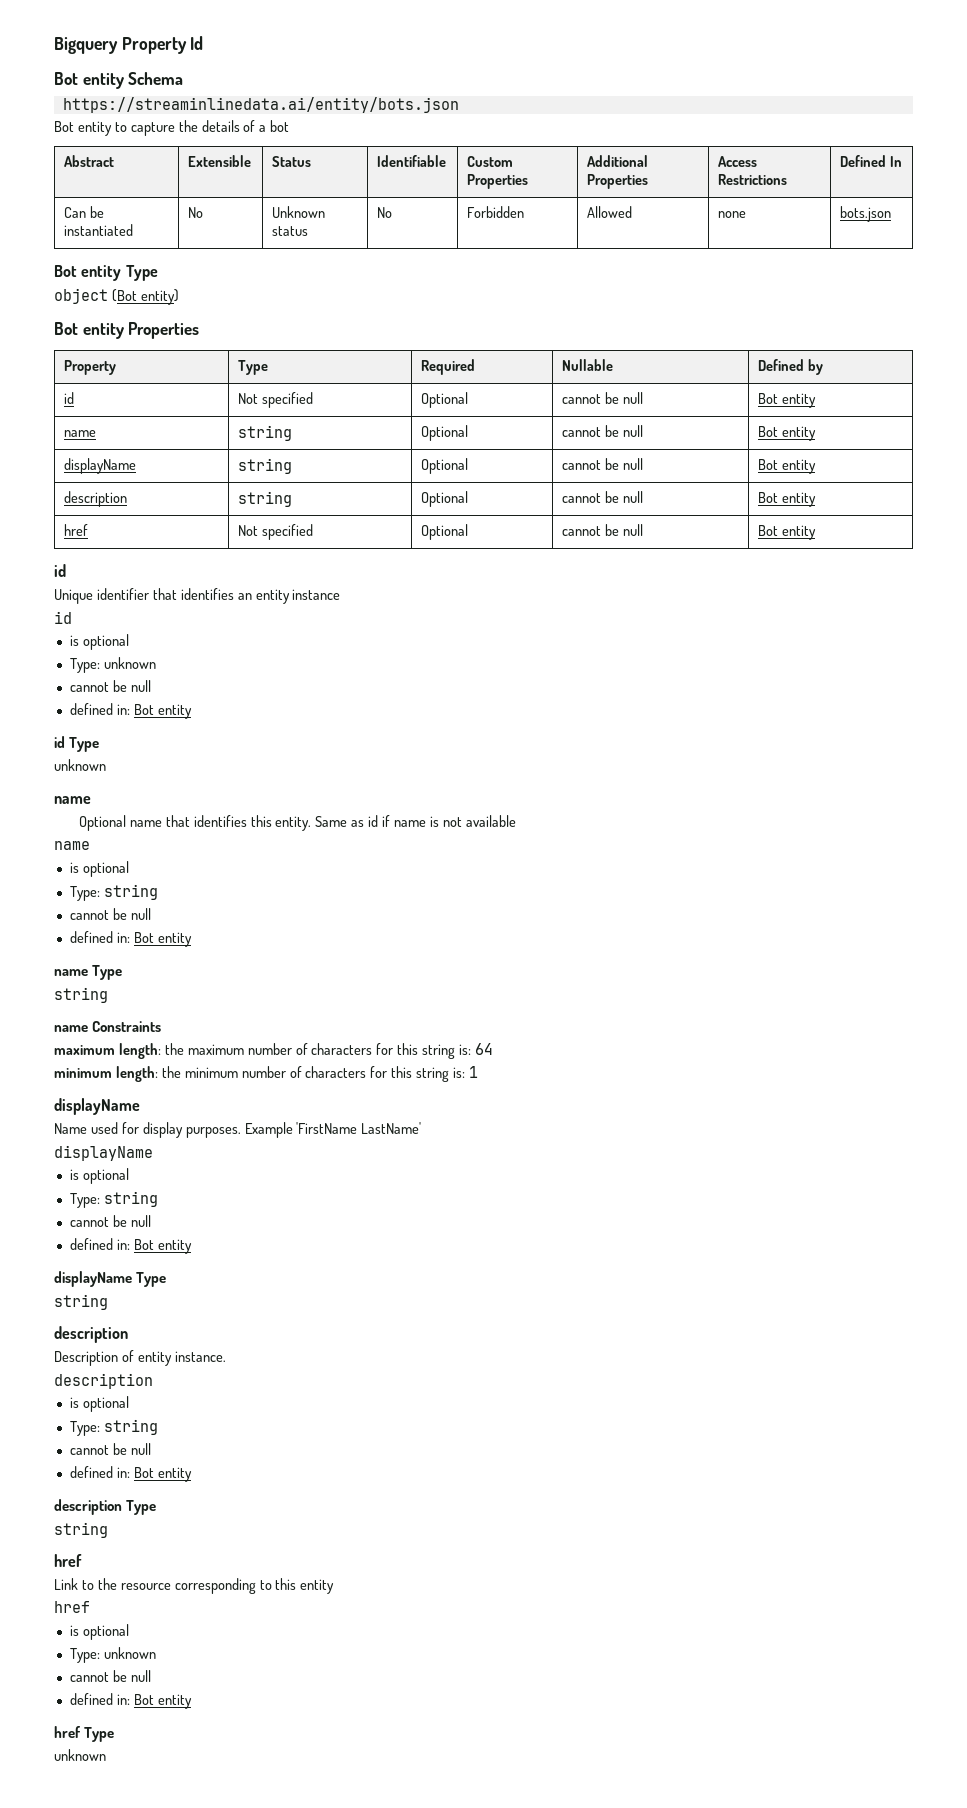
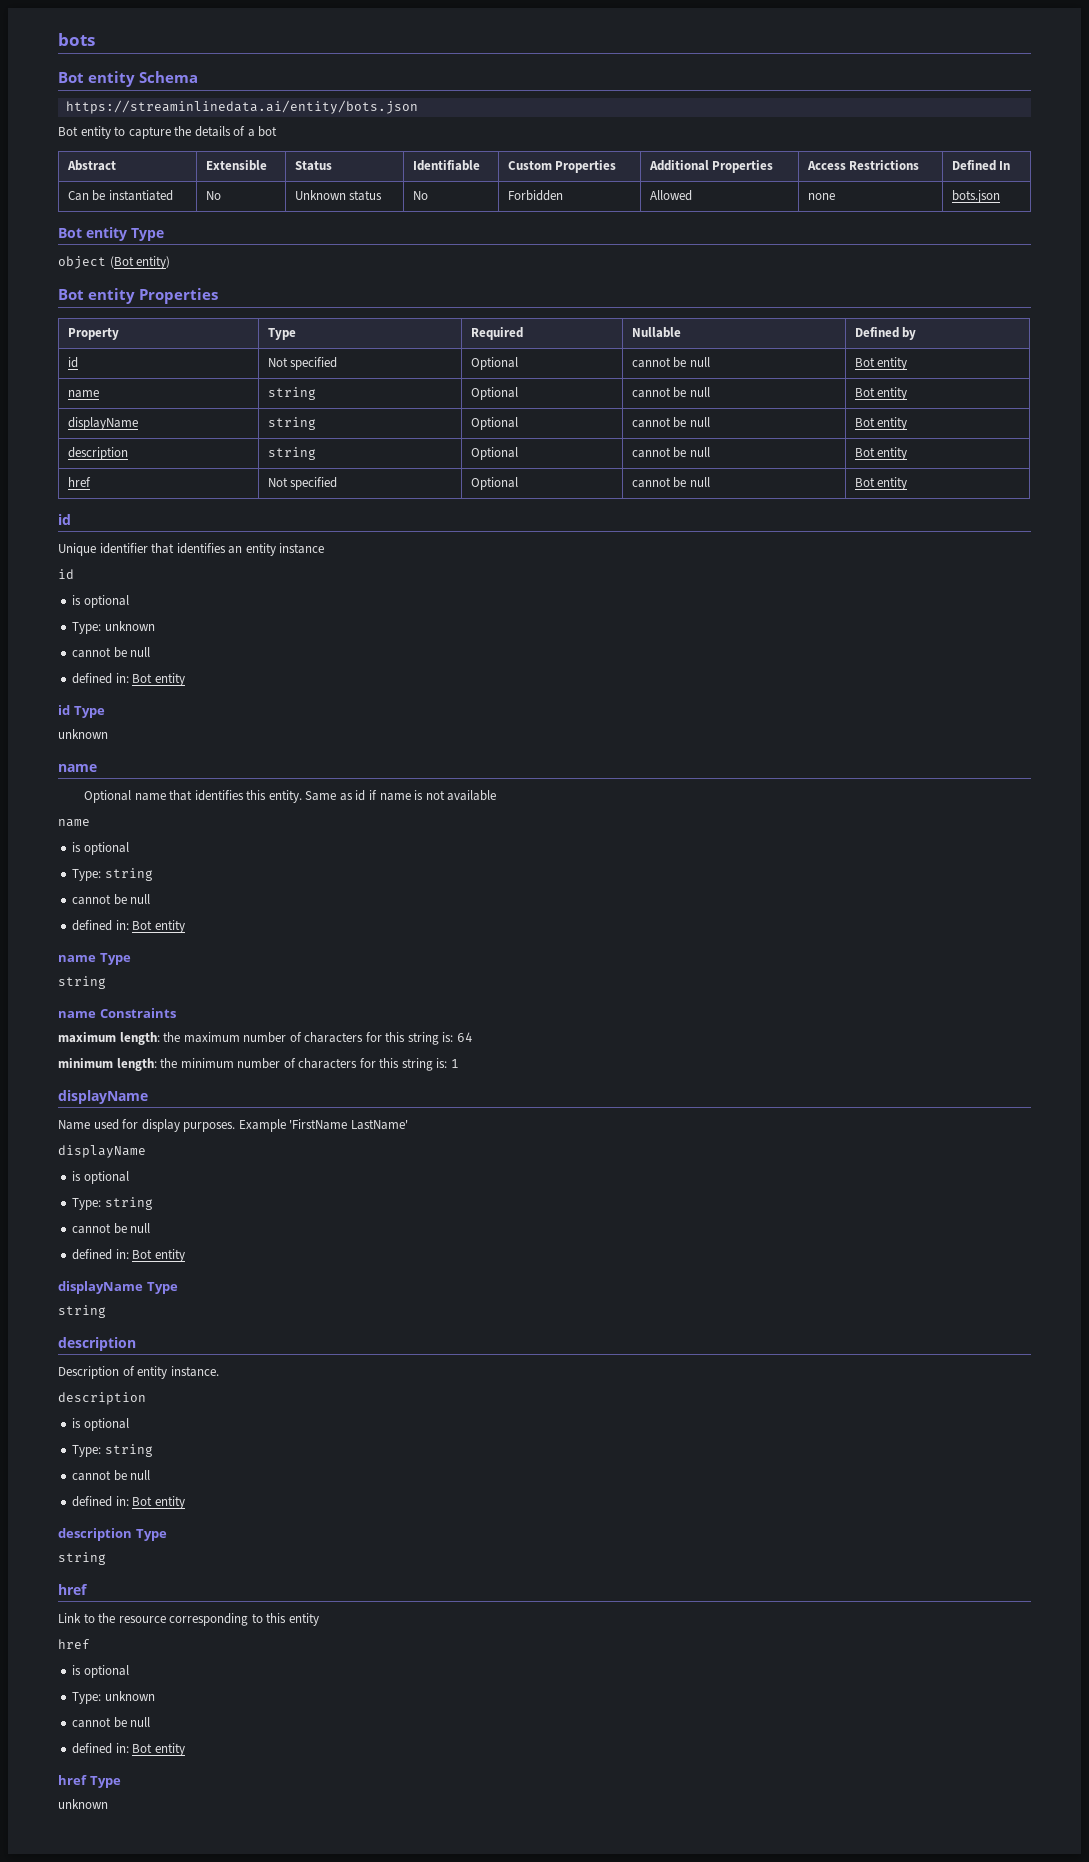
[54,36,204,54] Bigquery Property Id -> [58,33,95,46] bots

